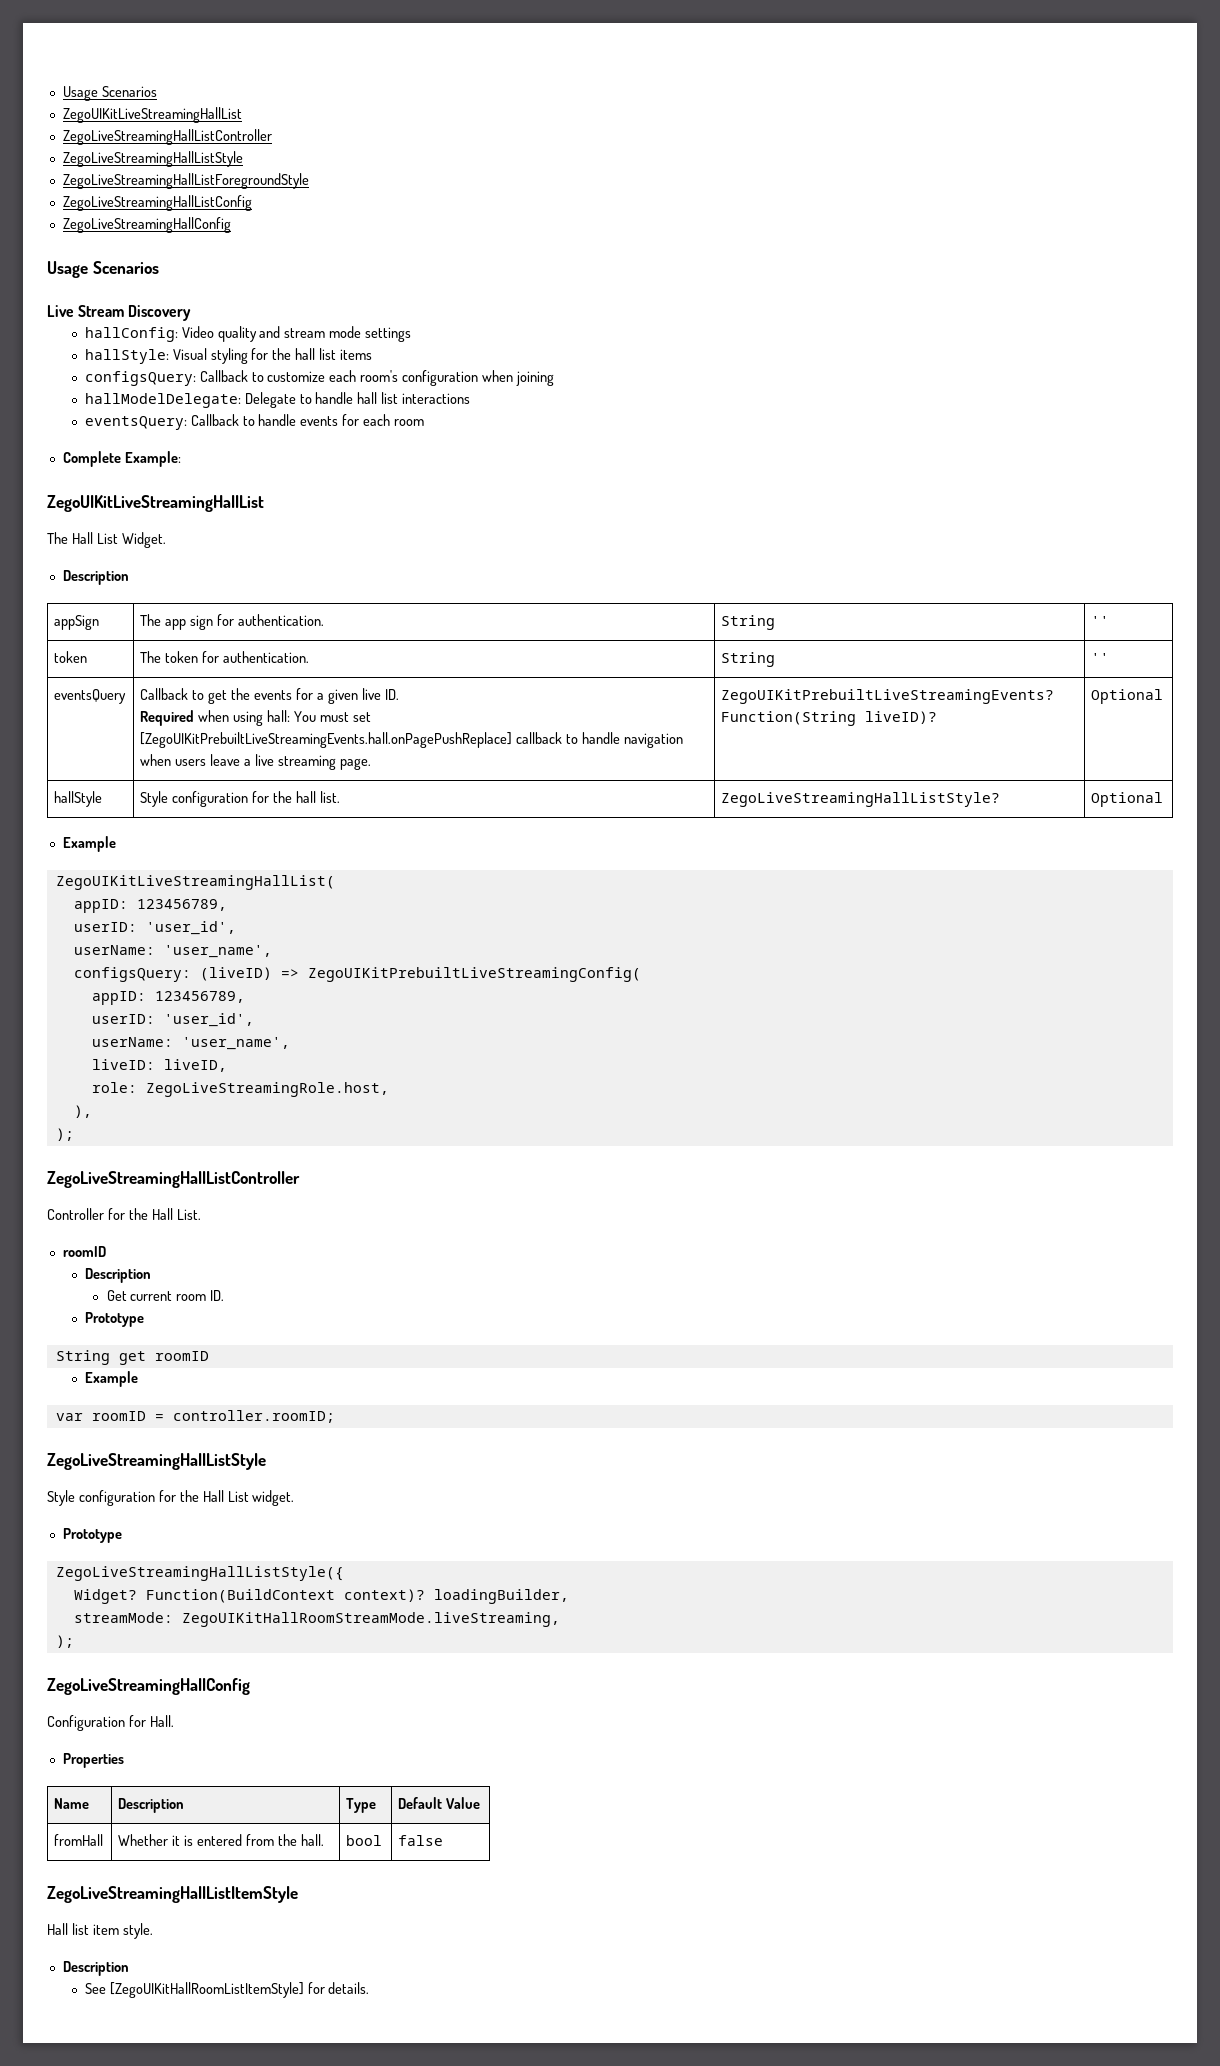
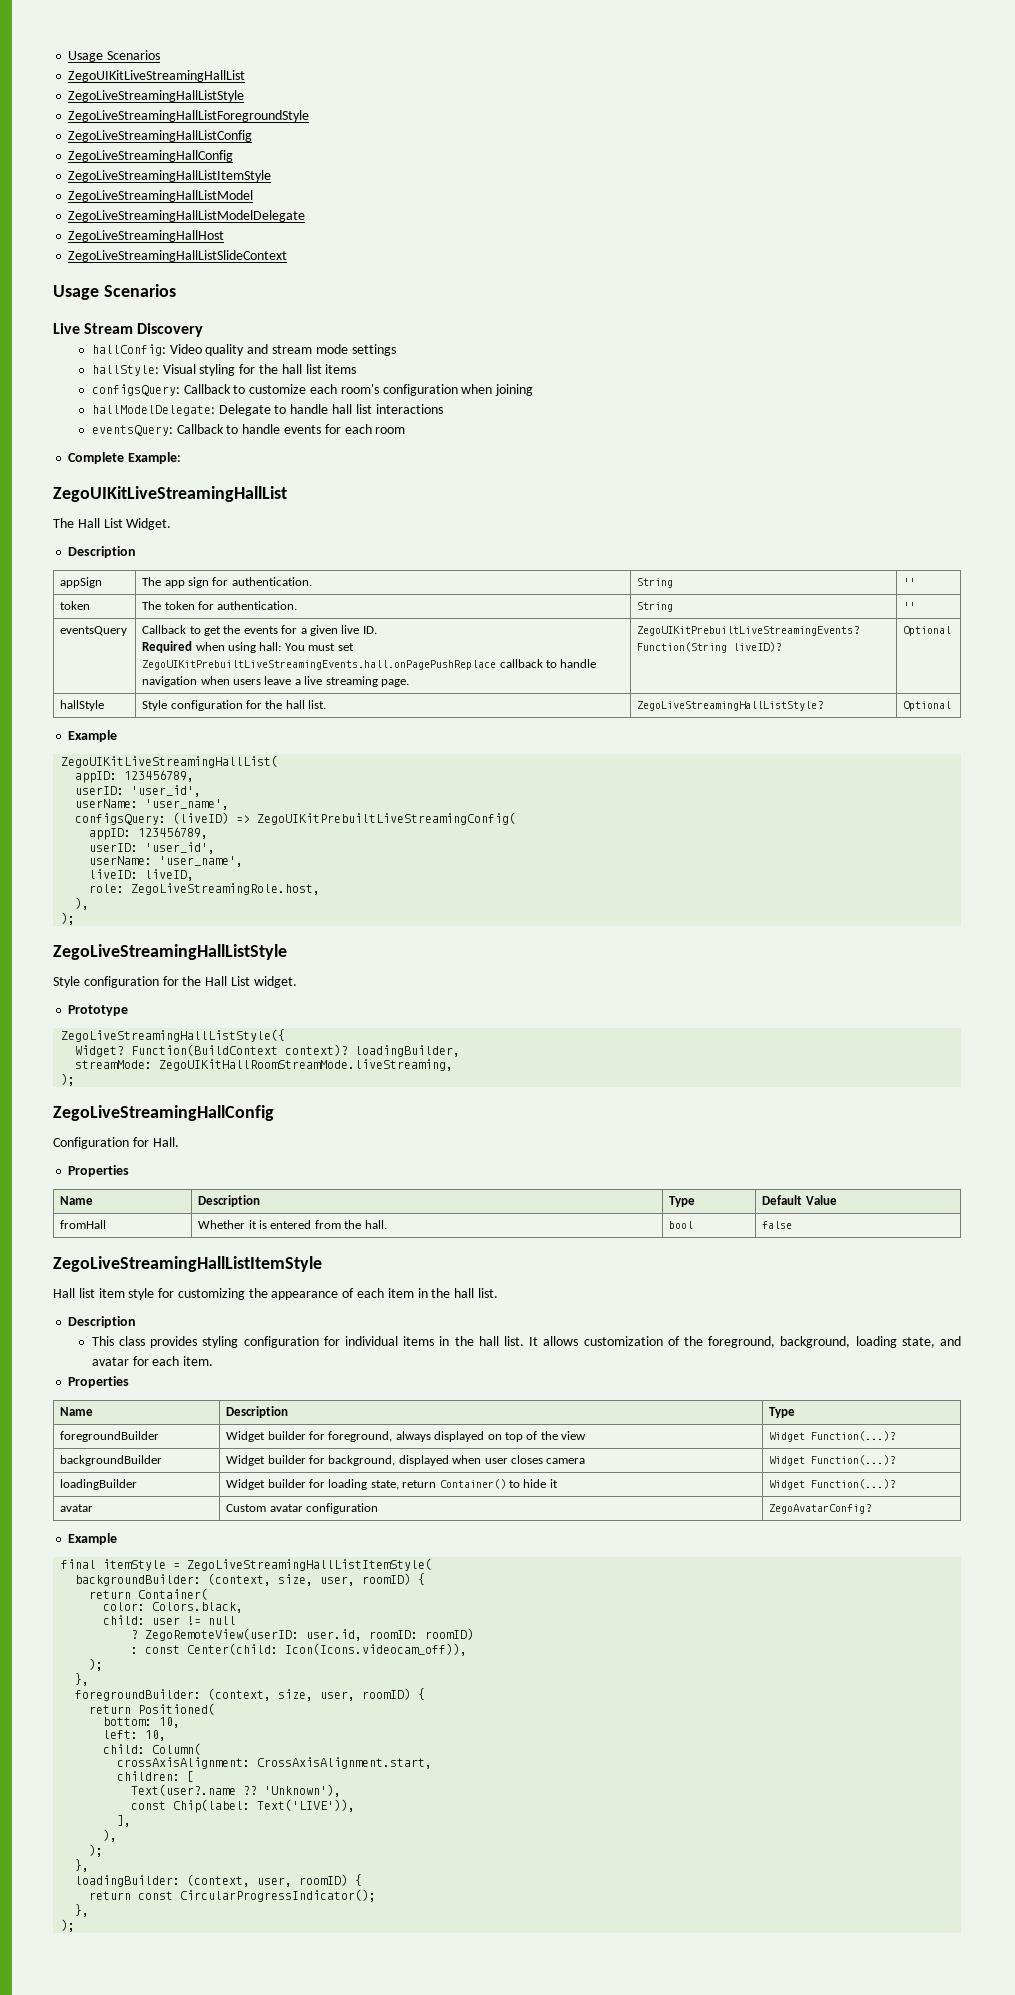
[62,129,272,145] // ZegoLiveStreamingHallListController -> (246, 76) none
(231, 225) none -> [68,170,272,182] [68,190,254,202] [68,210,306,222] [68,230,225,242] [68,250,288,262] // ZegoLiveStreamingHallListItemStyle // ZegoLiveStreamingHallListModel // ZegoLiveStreamingHallListModelDelegate // ZegoLiveStreamingHallHost // ZegoLiveStreamingHallListSlideContext
[140,732,513,748] [ZegoUIKitPrebuiltLiveStreamingEvents.hall.onPagePushReplace] -> [142,660,497,670] ZegoUIKitPrebuiltLiveStreamingEvents.hall.onPagePushReplace
[47,1171,300,1188] [47,1208,201,1220] [62,1246,106,1257] [84,1268,151,1283] [106,1290,225,1301] [84,1312,144,1327] [55,1350,209,1365] [84,1371,138,1387] [55,1410,335,1423] // ZegoLiveStreamingHallListController // Controller for the Hall List. // roomID // Description // Get current room ID. // Prototype // String get roomID // Example // var roomID = controller.roomID; -> (76, 918) none
[122,1923,153,1939] [62,1961,129,1976] [84,1982,370,1998] style. // Description // See [ZegoUIKitHallRoomListItemStyle] for details. -> [128,1288,498,1300] [68,1316,137,1328] [91,1336,961,1348] [91,1356,214,1366] [68,1376,130,1388] [60,1407,94,1416] [226,1406,289,1418] [769,1407,796,1418] [60,1431,160,1442] [226,1431,587,1442] [769,1431,896,1442] [60,1455,163,1466] [226,1455,586,1466] [769,1455,896,1466] [60,1479,138,1490] [226,1479,558,1490] [769,1479,896,1490] [60,1504,94,1512] [226,1503,379,1514] [769,1504,872,1514] [68,1533,118,1545] [61,1558,433,1571] [75,1573,426,1586] [89,1588,209,1600] [103,1602,244,1613] [103,1615,237,1625] [131,1628,475,1641] [131,1643,468,1656] [89,1658,104,1671] [75,1673,90,1686] [75,1688,426,1701] [89,1703,216,1715] [103,1717,181,1728] [103,1730,167,1741] [103,1743,202,1755] [117,1757,433,1769] [117,1771,195,1782] [131,1784,342,1797] [131,1799,356,1813] [117,1815,132,1827] [103,1829,118,1842] [89,1844,104,1857] [75,1859,90,1872] [75,1874,363,1887] [89,1889,377,1902] [75,1904,90,1917] [61,1919,76,1932] style for customizing the appearance of each item in the hall list. // Description // This class provides styling configuration for individual items in the hall list. It allows customization of the foreground, background, loading state, and avatar for each item. // Properties // Name | Description | Type // foregroundBuilder | Widget builder for foreground, always displayed on top of the view | Widget Function(...)? // backgroundBuilder | Widget builder for background, displayed when user closes camera | Widget Function(...)? // loadingBuilder | Widget builder for loading state, return Container() to hide it | Widget Function(...)? // avatar | Custom avatar configuration | ZegoAvatarConfig? // Example // final itemStyle = ZegoLiveStreamingHallListItemStyle( // backgroundBuilder: (context, size, user, roomID) { // return Container( // color: Colors.black, // child: user != null // ? ZegoRemoteView(userID: user.id, roomID: roomID) // : const Center(child: Icon(Icons.videocam_off)), // ); // }, // foregroundBuilder: (context, size, user, roomID) { // return Positioned( // bottom: 10, // left: 10, // child: Column( // crossAxisAlignment: CrossAxisAlignment.start, // children: [ // Text(user?.name ?? 'Unknown'), // const Chip(label: Text('LIVE')), // ], // ), // ); // }, // loadingBuilder: (context, user, roomID) { // return const CircularProgressIndicator(); // }, // );

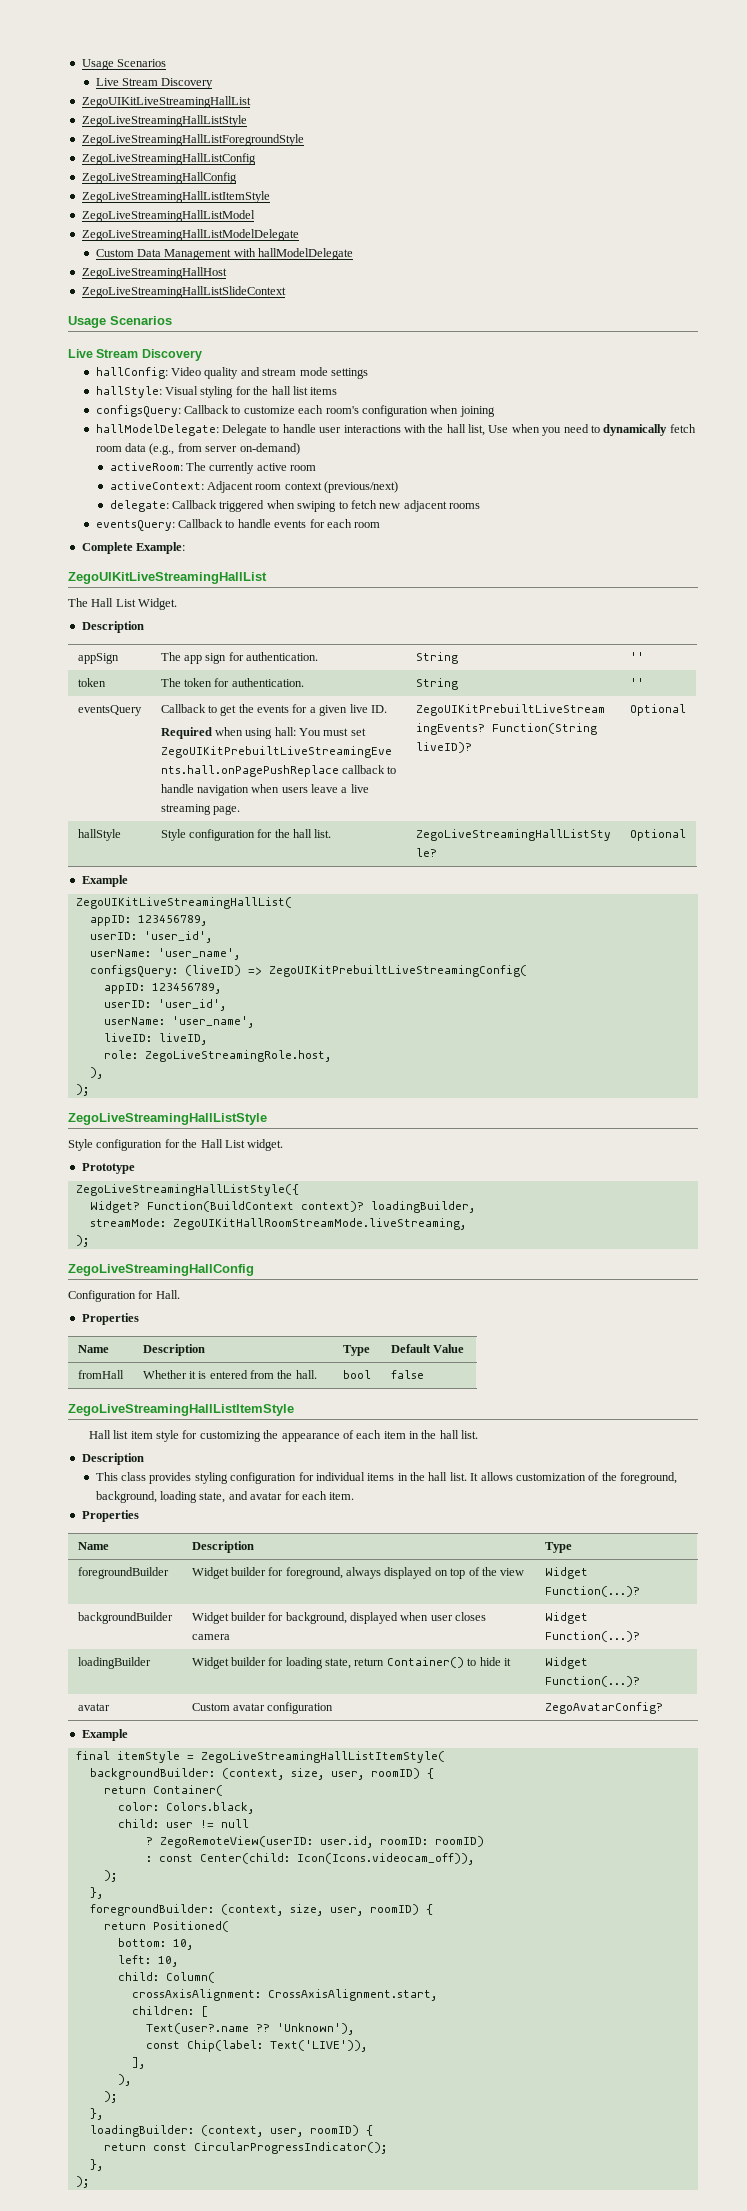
[68,50,161,62] Usage Scenarios -> [81,59,167,70] [95,78,214,89] Usage Scenarios // Live Stream Discovery
(306, 216) none -> [95,248,354,260] // Custom Data Management with hallModelDelegate
[331,404,443,414] hall list interactions -> [319,424,696,436] [95,443,300,455] [109,462,317,474] [109,481,399,493] [109,500,481,512] user interactions with the hall list, Use when you need to dynamically fetch room data (e.g., from server on-demand) // activeRoom: The currently active room // activeContext: Adjacent room context (previous/next) // delegate: Callback triggered when swiping to fetch new adjacent rooms

